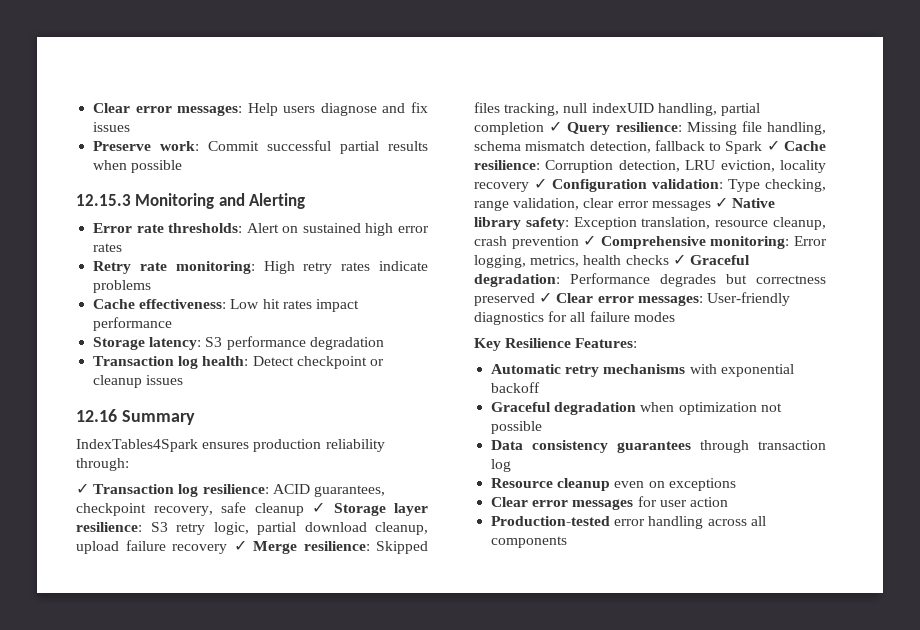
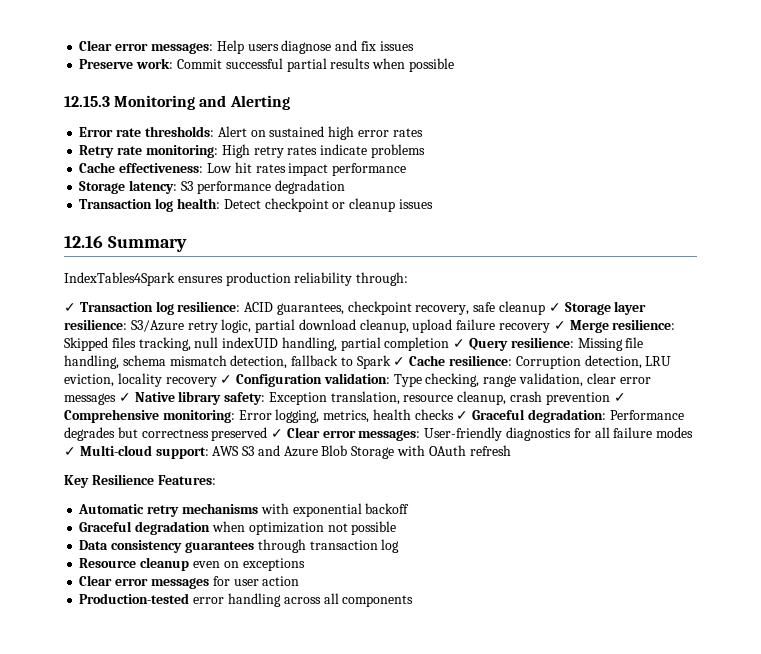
[150,522,168,532] S3 -> [130,320,184,332] S3/Azure
(675, 317) none -> [64,445,511,459] ✓ Multi-cloud support: AWS S3 and Azure Blob Storage with OAuth refresh

